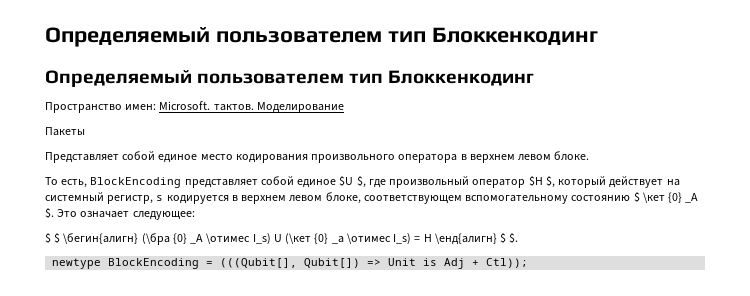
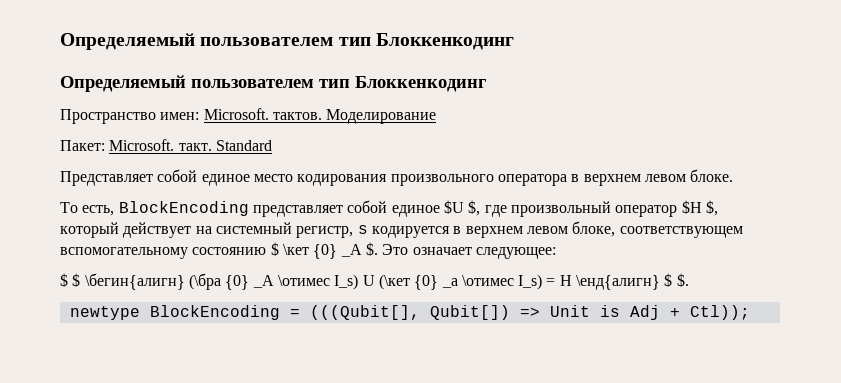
[45,127,85,136] Пакеты -> [60,139,272,151] Пакет: Microsoft. такт. Standard

